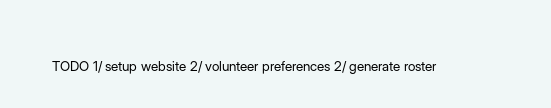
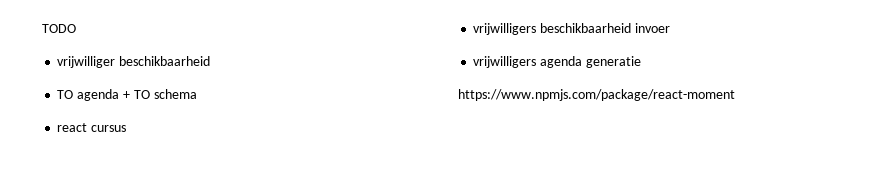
[92,61,437,74] 1/ setup website 2/ volunteer preferences 2/ generate roster -> [57,56,211,68] [57,89,197,101] [57,123,127,132] [473,23,670,35] [473,56,641,68] [458,89,735,101] // vrijwilliger beschikbaarheid // TO agenda + TO schema // react cursus // vrijwilligers beschikbaarheid invoer // vrijwilligers agenda generatie // https://www.npmjs.com/package/react-moment

